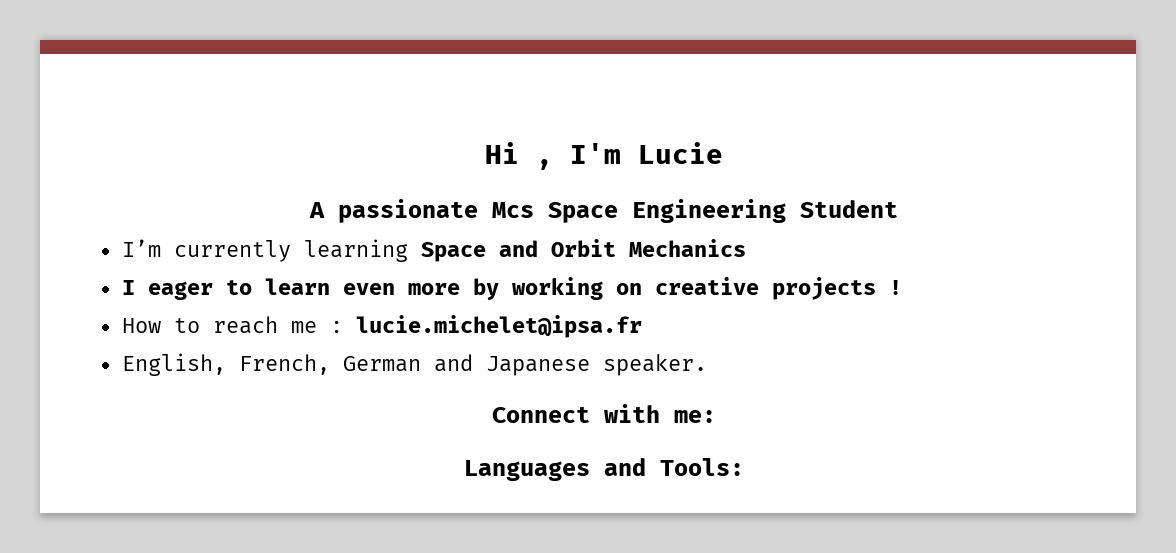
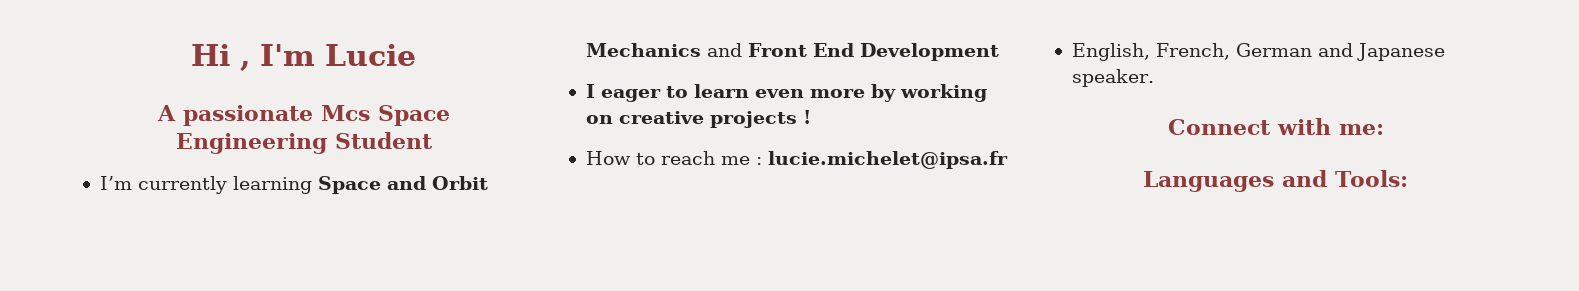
(746, 248) none -> [706,43,999,61] and Front End Development

